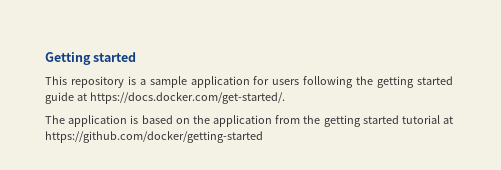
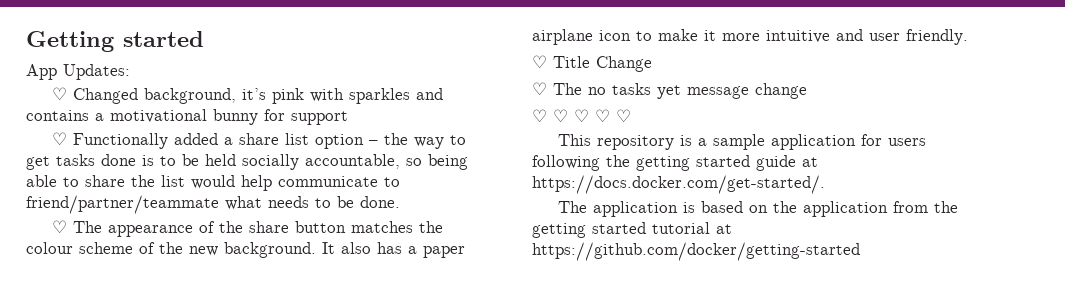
(137, 57) none -> [26,64,130,80] [52,87,444,104] [26,109,348,125] [52,132,467,149] [26,154,468,170] [26,175,400,191] [26,195,400,214] [52,220,444,237] [26,242,465,258] [532,29,968,45] [532,55,652,72] [532,82,807,99] [532,109,631,122] // App Updates: // ♡ Changed background, it’s pink with sparkles and contains a motivational bunny for support // ♡ Functionally added a share list option – the way to get tasks done is to be held socially accountable, so being able to share the list would help communicate to friend/partner/teammate what needs to be done. // ♡ The appearance of the share button matches the colour scheme of the new background. It also has a paper airplane icon to make it more intuitive and user friendly. // ♡ Title Change // ♡ The no tasks yet message change // ♡ ♡ ♡ ♡ ♡

